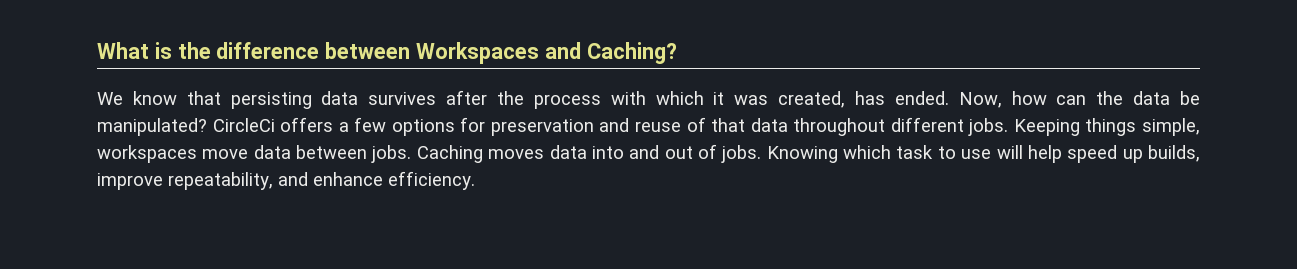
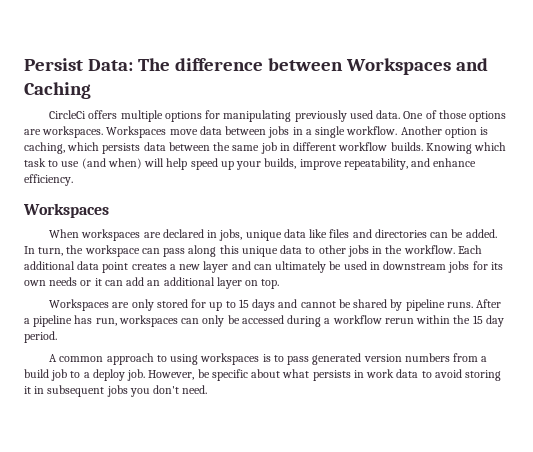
[97,42,211,59] What is the -> [24,58,170,71] Persist Data: The
[586,42,677,64] [97,90,1201,109] [97,117,1200,136] [97,144,762,163] Caching? // We know that persisting data survives after the process with which it was created, has ended. Now, how can the data be manipulated? CircleCi offers a few options for preservation and reuse of that data throughout different jobs. Keeping things simple, workspaces move data between jobs. Caching moves data into and out of jobs. -> [24,82,91,99] [49,110,507,122] [24,126,489,138] [24,142,423,154] Caching // CircleCi offers multiple options for manipulating previously used data. One of those options are workspaces. Workspaces move data between jobs in a single workflow. Another option is caching, which persists data between the same job in different workflow builds.
(992, 154) none -> [81,158,142,169] (and when)
(1143, 156) none -> [236,161,262,170] your
(475, 180) none -> [23,203,109,218] [49,229,497,241] [24,245,482,257] [24,261,503,273] [24,277,280,289] [49,299,502,311] [24,315,504,327] [24,331,57,343] [49,353,488,365] [24,369,502,381] [24,385,208,397] // Workspaces // When workspaces are declared in jobs, unique data like files and directories can be added. In turn, the workspace can pass along this unique data to other jobs in the workflow. Each additional data point creates a new layer and can ultimately be used in downstream jobs for its own needs or it can add an additional layer on top. // Workspaces are only stored for up to 15 days and cannot be shared by pipeline runs. After a pipeline has run, workspaces can only be accessed during a workflow rerun within the 15 day period. // A common approach to using workspaces is to pass generated version numbers from a build job to a deploy job. However, be specific about what persists in work data to avoid storing it in subsequent jobs you don't need.

